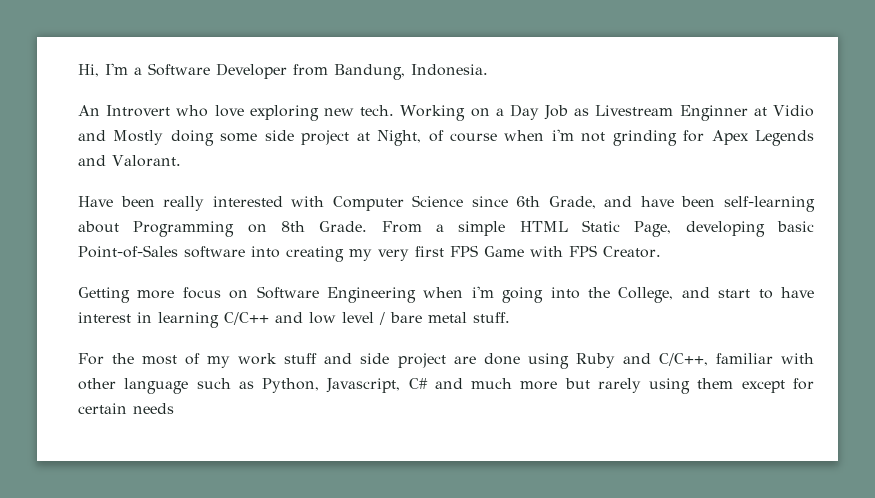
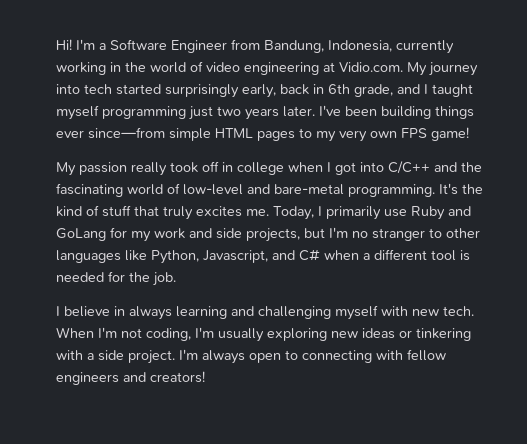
[78,64,99,77] Hi, -> [56,39,72,50] Hi!
[216,63,287,79] Developer -> [171,40,227,53] Engineer
[411,64,488,76] [78,104,815,121] [78,129,814,146] [78,155,181,167] [78,195,816,212] [78,220,815,237] [78,245,661,262] [78,286,814,303] [78,312,510,328] [78,353,814,369] [78,378,814,394] [78,403,174,414] Indonesia. // An Introvert who love exploring new tech. Working on a Day Job as Livestream Enginner at Vidio and Mostly doing some side project at Night, of course when i'm not grinding for Apex Legends and Valorant. // Have been really interested with Computer Science since 6th Grade, and have been self-learning about Programming on 8th Grade. From a simple HTML Static Page, developing basic Point-of-Sales software into creating my very first FPS Game with FPS Creator. // Getting more focus on Software Engineering when i'm going into the College, and start to have interest in learning C/C++ and low level / bare metal stuff. // For the most of my work stuff and side project are done using Ruby and C/C++, familiar with other language such as Python, Javascript, C# and much more but rarely using them except for certain needs -> [328,40,454,54] [56,61,478,76] [56,84,473,98] [56,105,474,120] [56,127,469,142] [56,161,482,176] [56,183,483,197] [56,205,471,220] [56,227,480,242] [56,249,470,264] [56,271,176,286] [56,305,474,320] [56,327,471,342] [56,349,446,364] [56,371,205,385] Indonesia, currently working in the world of video engineering at Vidio.com. My journey into tech started surprisingly early, back in 6th grade, and I taught myself programming just two years later. I've been building things ever since—from simple HTML pages to my very own FPS game! // My passion really took off in college when I got into C/C++ and the fascinating world of low-level and bare-metal programming. It's the kind of stuff that truly excites me. Today, I primarily use Ruby and GoLang for my work and side projects, but I'm no stranger to other languages like Python, Javascript, and C# when a different tool is needed for the job. // I believe in always learning and challenging myself with new tech. When I'm not coding, I'm usually exploring new ideas or tinkering with a side project. I'm always open to connecting with fellow engineers and creators!

